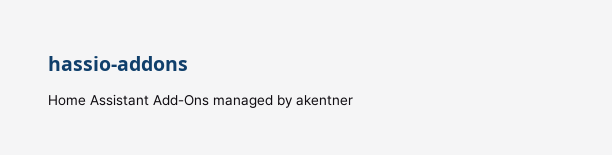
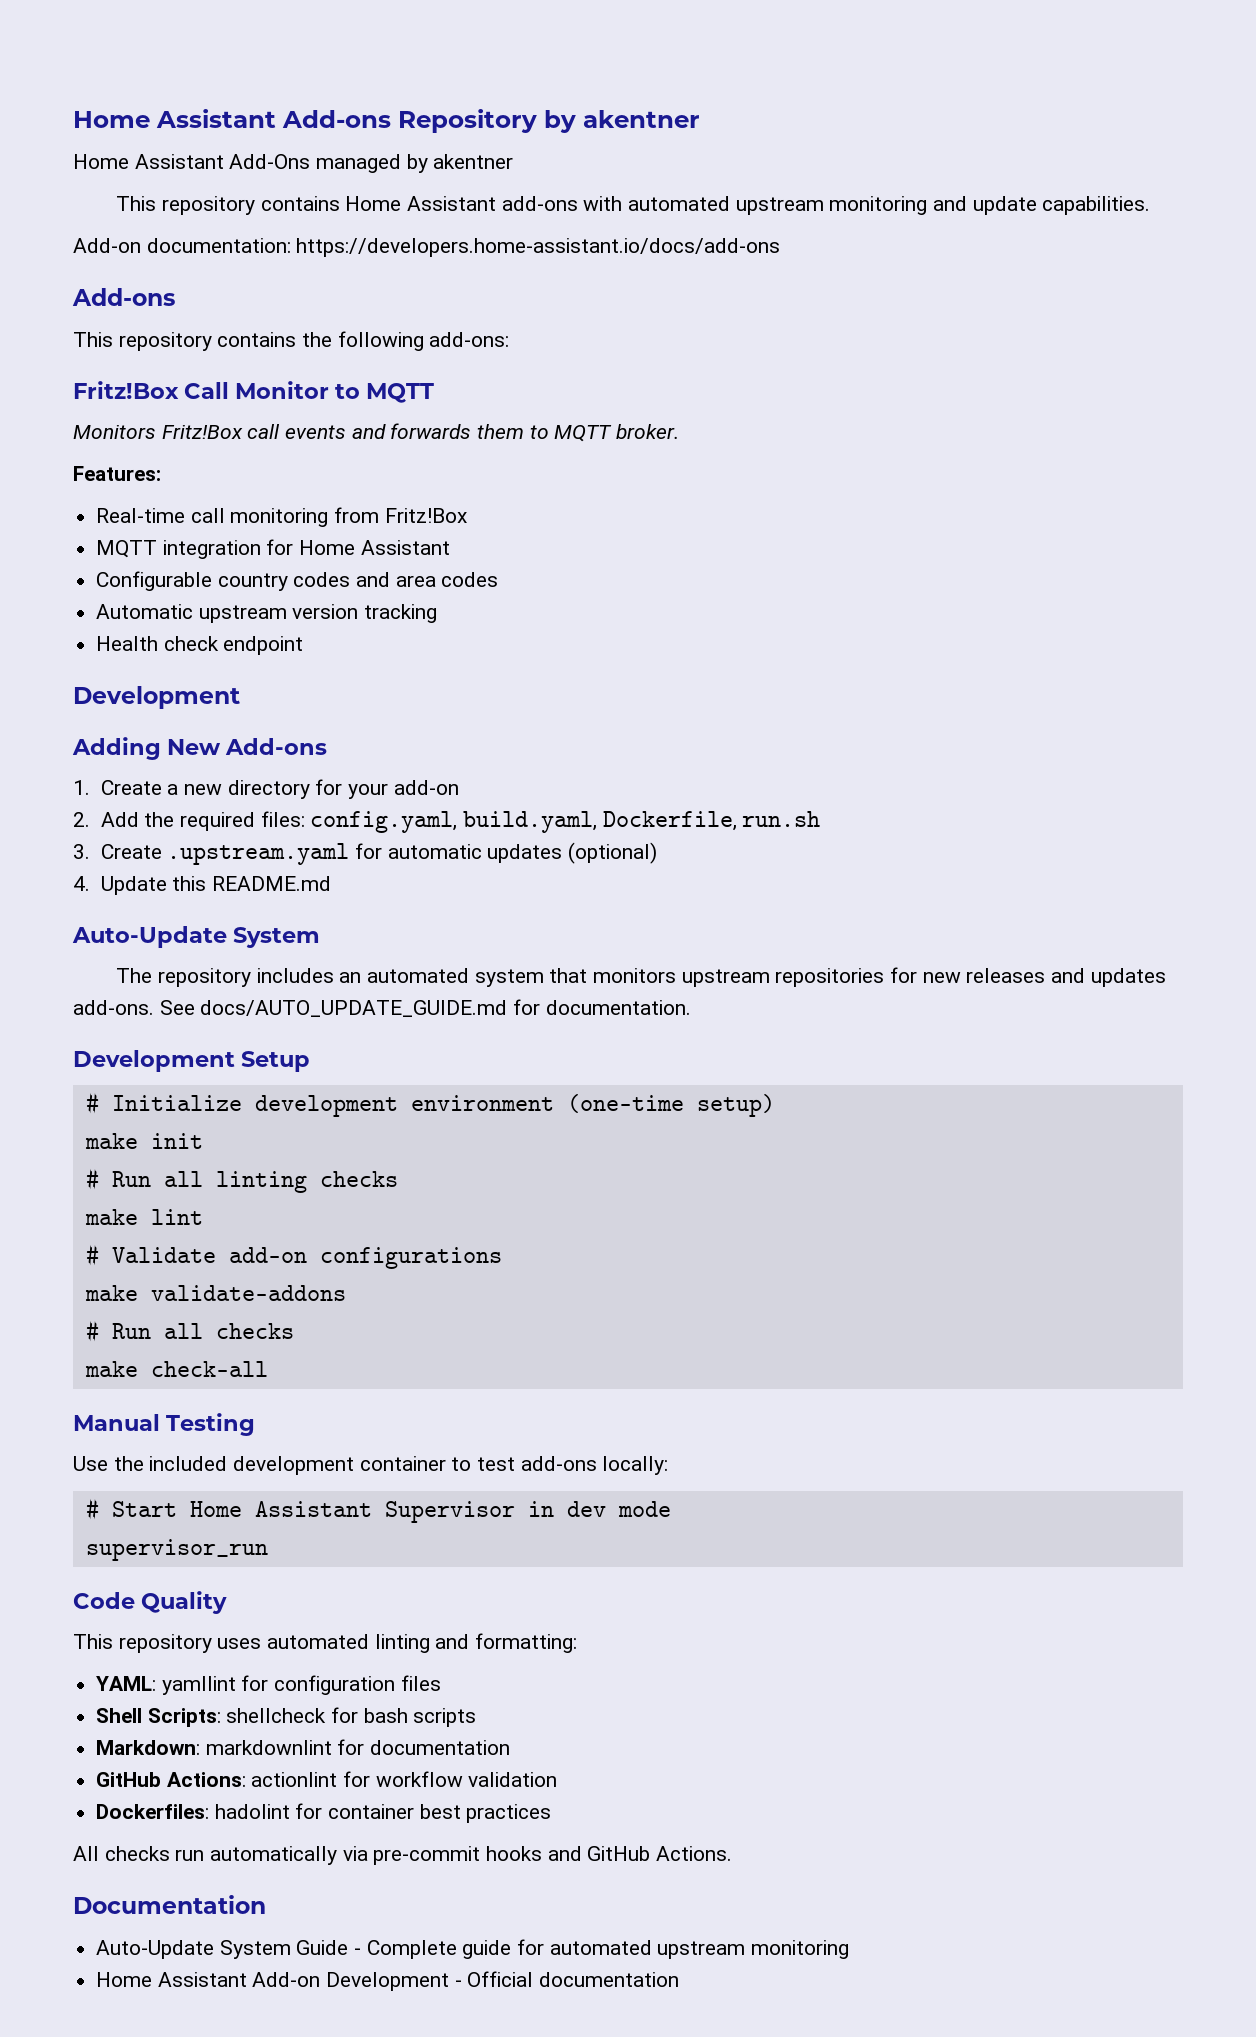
[48,56,188,71] hassio-addons -> [73,109,700,133] Home Assistant Add-ons Repository by akentner
(353, 100) none -> [116,196,1151,215] [73,238,781,257] [72,288,175,306] [73,331,510,351] [73,381,435,403] [73,423,680,442] [73,466,161,481] [96,507,467,527] [96,539,450,559] [96,571,499,591] [96,604,438,623] [96,636,304,655] [73,686,240,709] [72,737,328,760] [73,779,459,799] [73,811,821,833] [73,842,657,865] [73,876,331,895] [72,926,321,948] [116,967,1166,987] [73,999,691,1017] [73,1050,311,1072] [85,1092,775,1117] [84,1133,203,1149] [85,1168,398,1193] [84,1209,203,1225] [85,1244,502,1269] [84,1285,346,1301] [85,1320,294,1342] [84,1361,268,1377] [73,1413,256,1436] [73,1456,669,1475] [85,1498,671,1523] [85,1539,268,1561] [73,1591,228,1614] [73,1633,578,1653] [96,1675,441,1695] [96,1707,477,1727] [96,1739,511,1755] [96,1771,558,1787] [96,1803,552,1823] [73,1846,733,1865] [73,1895,266,1914] [96,1939,850,1959] [96,1971,680,1991] // This repository contains Home Assistant add-ons with automated upstream monitoring and update capabilities. // Add-on documentation: https://developers.home-assistant.io/docs/add-ons // Add-ons // This repository contains the following add-ons: // Fritz!Box Call Monitor to MQTT // Monitors Fritz!Box call events and forwards them to MQTT broker. // Features: // Real-time call monitoring from Fritz!Box // MQTT integration for Home Assistant // Configurable country codes and area codes // Automatic upstream version tracking // Health check endpoint // Development // Adding New Add-ons // 1. Create a new directory for your add-on // 2. Add the required files: config.yaml, build.yaml, Dockerfile, run.sh // 3. Create .upstream.yaml for automatic updates (optional) // 4. Update this README.md // Auto-Update System // The repository includes an automated system that monitors upstream repositories for new releases and updates add-ons. See docs/AUTO_UPDATE_GUIDE.md for documentation. // Development Setup // # Initialize development environment (one-time setup) // make init // # Run all linting checks // make lint // # Validate add-on configurations // make validate-addons // # Run all checks // make check-all // Manual Testing // Use the included development container to test add-ons locally: // # Start Home Assistant Supervisor in dev mode // supervisor_run // Code Quality // This repository uses automated linting and formatting: // YAML: yamllint for configuration files // Shell Scripts: shellcheck for bash scripts // Markdown: markdownlint for documentation // GitHub Actions: actionlint for workflow validation // Dockerfiles: hadolint for container best practices // All checks run automatically via pre-commit hooks and GitHub Actions. // Documentation // Auto-Update System Guide - Complete guide for automated upstream monitoring // Home Assistant Add-on Development - Official documentation

